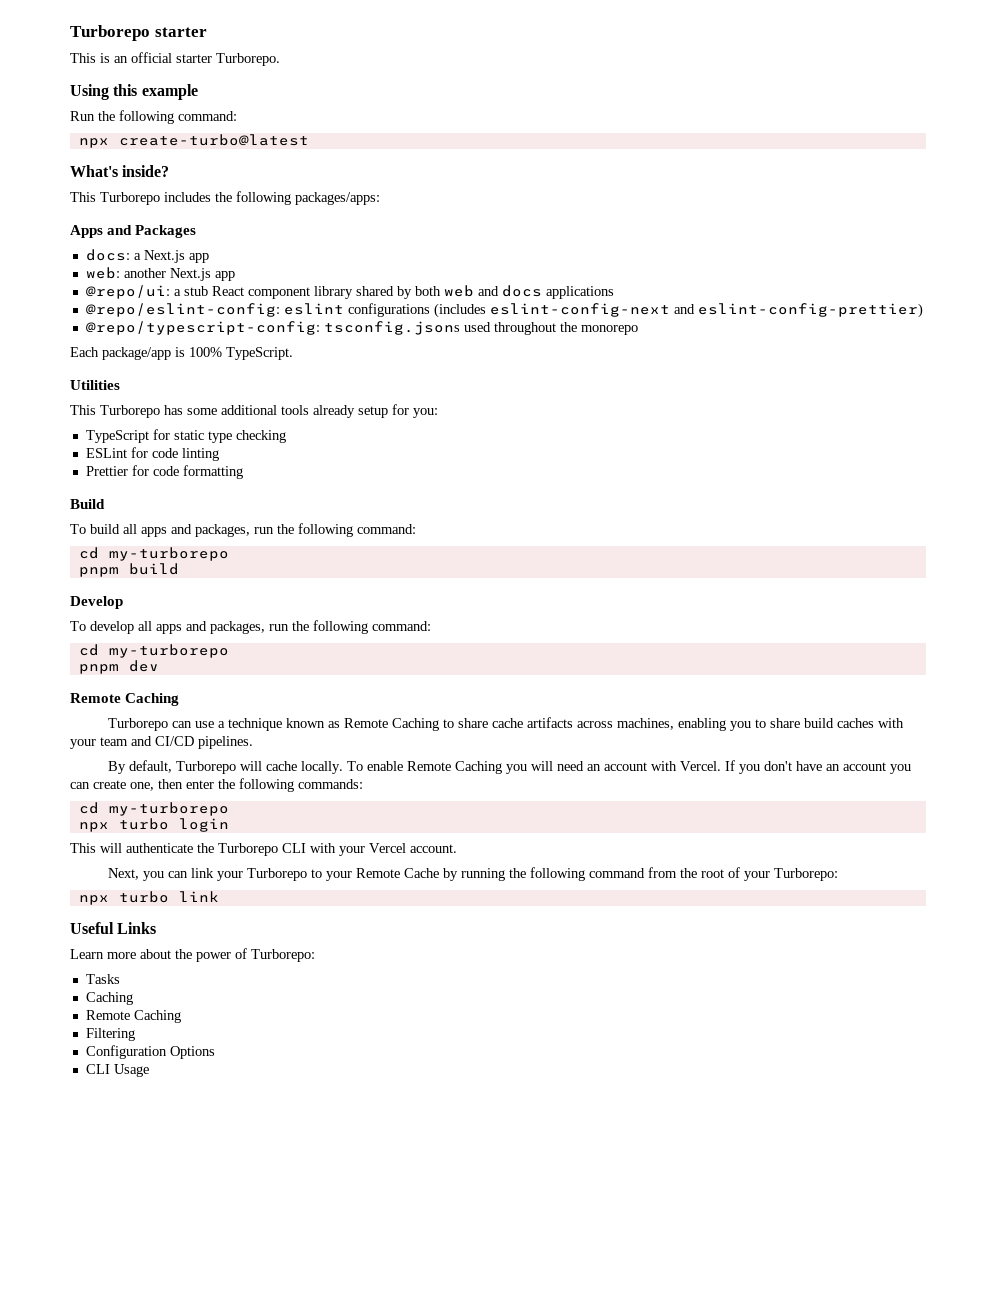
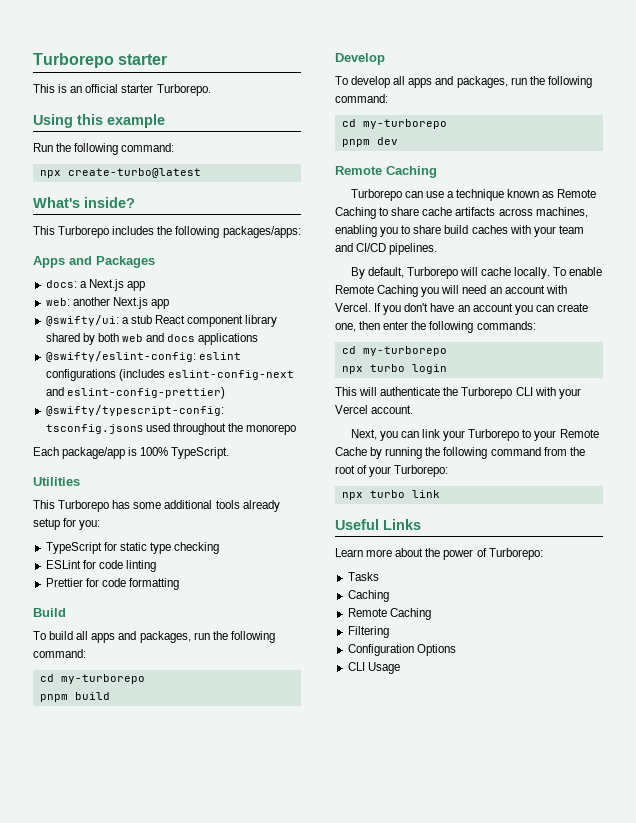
[85,285,170,299] @repo/ui: -> [45,315,119,326] @swifty/ui:
[85,303,280,317] @repo/eslint-config: -> [45,351,196,362] @swifty/eslint-config:
[85,321,320,335] @repo/typescript-config: -> [45,405,224,416] @swifty/typescript-config:

